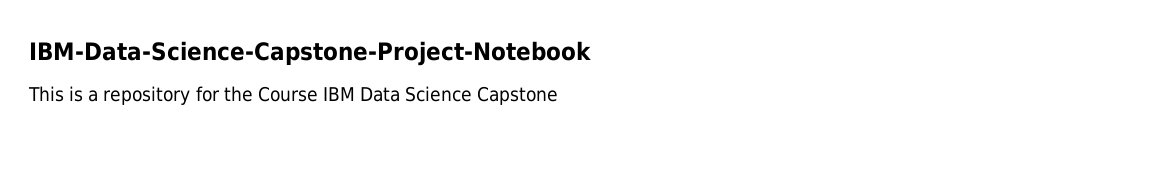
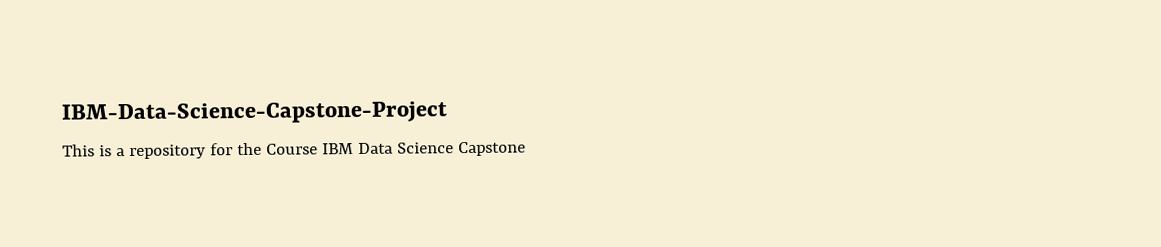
[29,41,591,66] IBM-Data-Science-Capstone-Project-Notebook -> [61,101,447,125] IBM-Data-Science-Capstone-Project

